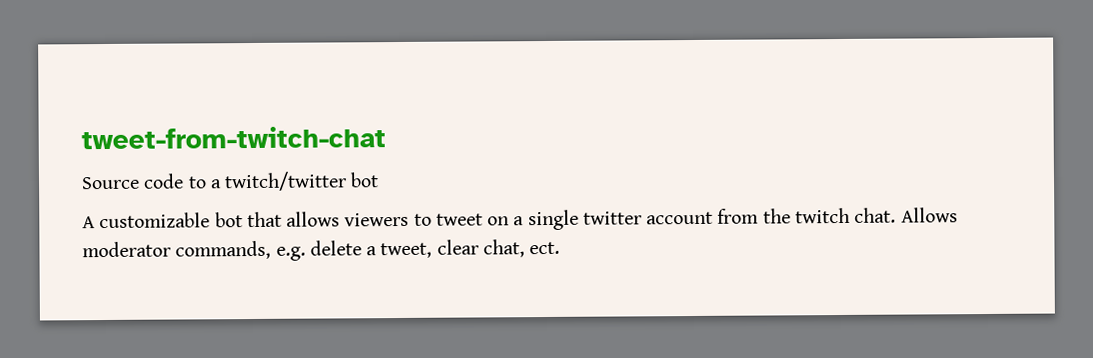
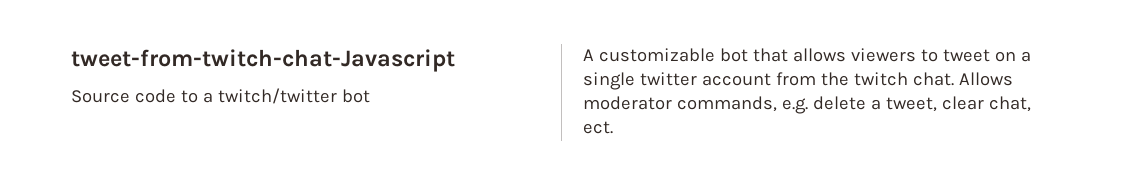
[81,126,386,150] tweet-from-twitch-chat -> [71,49,455,72] tweet-from-twitch-chat-Javascript

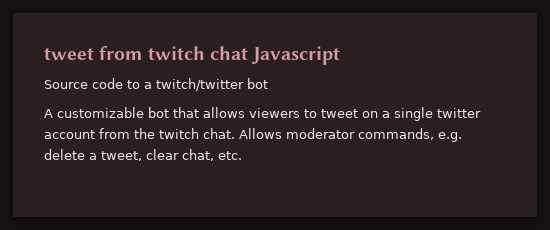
[71,49,455,72] tweet-from-twitch-chat-Javascript -> [44,46,341,65] tweet from twitch chat Javascript
[583,121,613,134] ect. -> [218,151,242,160] etc.

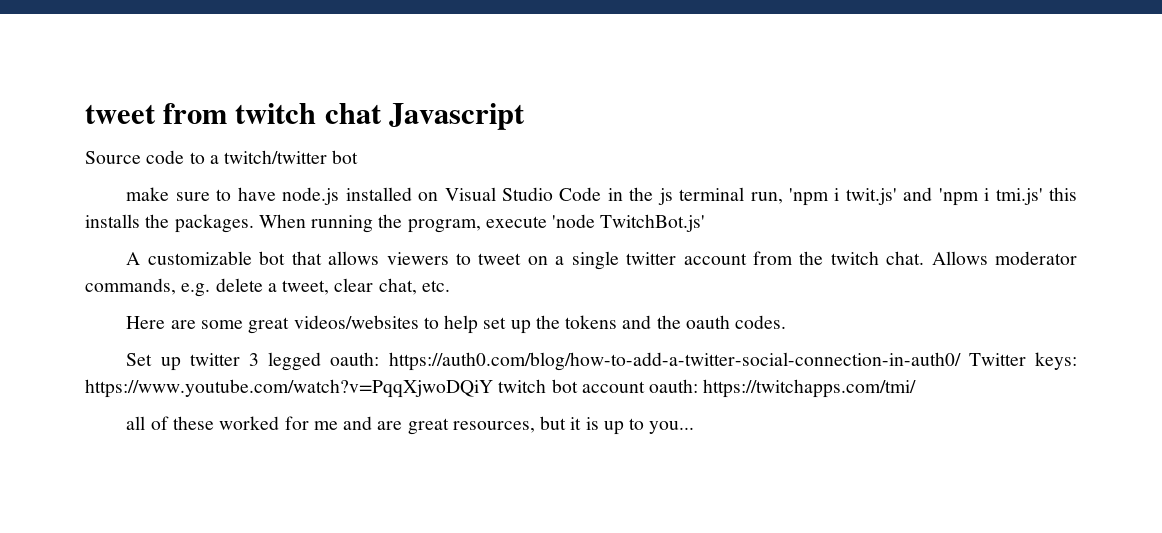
(268, 83) none -> [126,187,1078,206] [85,214,706,233] // make sure to have node.js installed on Visual Studio Code in the js terminal run, 'npm i twit.js' and 'npm i tmi.js' this installs the packages. When running the program, execute 'node TwitchBot.js'
(242, 155) none -> [126,315,787,334] [126,352,1077,371] [85,379,917,398] [126,416,695,435] // Here are some great videos/websites to help set up the tokens and the oauth codes. // Set up twitter 3 legged oauth: https://auth0.com/blog/how-to-add-a-twitter-social-connection-in-auth0/ Twitter keys: https://www.youtube.com/watch?v=PqqXjwoDQiY twitch bot account oauth: https://twitchapps.com/tmi/ // all of these worked for me and are great resources, but it is up to you...

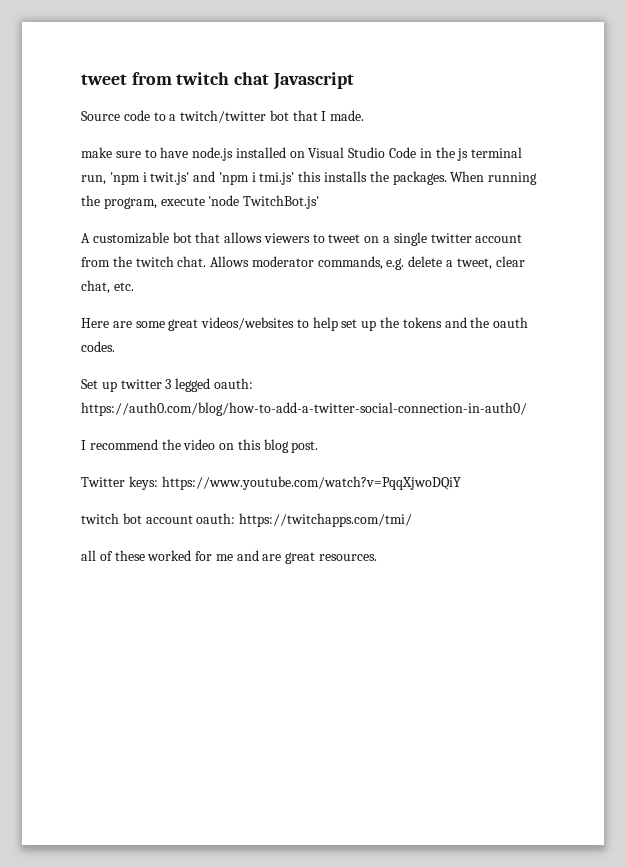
(359, 157) none -> [292,110,365,121] that I made.
(961, 361) none -> [81,439,319,453] // I recommend the video on this blog post. //
(493, 388) none -> (461, 483) //
[452,416,695,435] resources, but it is up to you... -> [319,554,378,561] resources.

